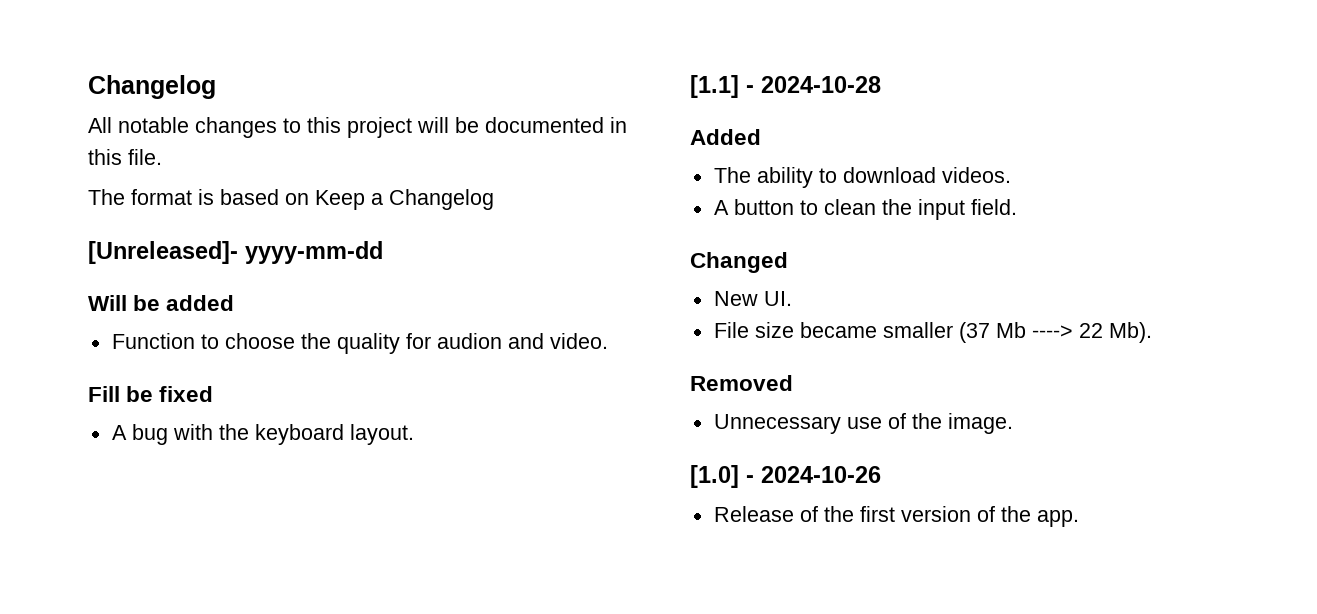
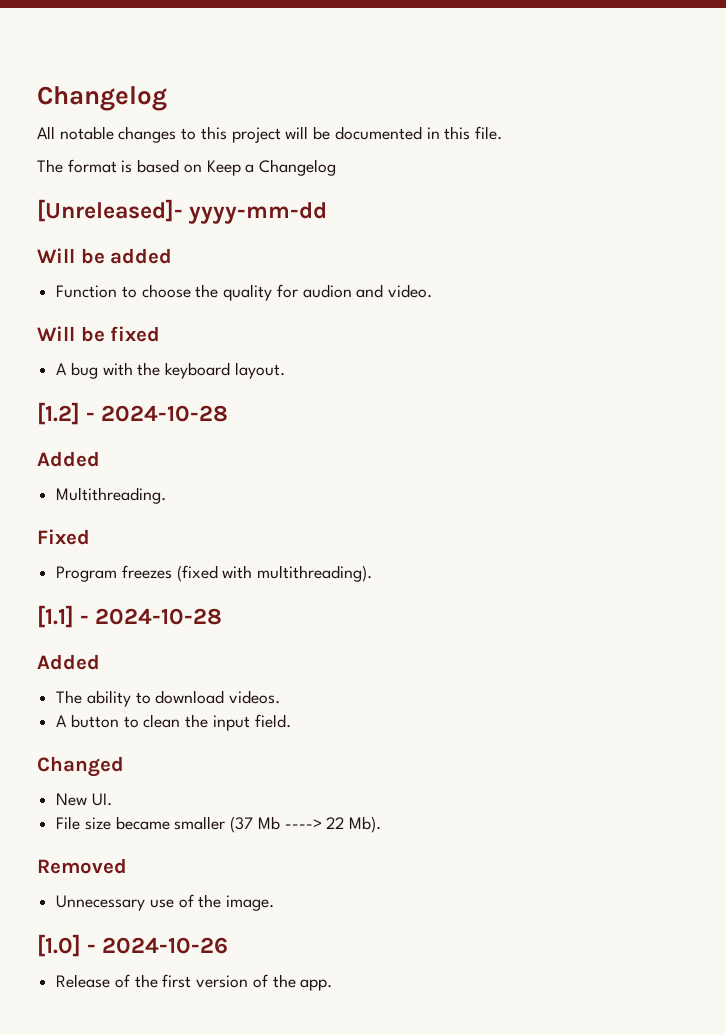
[88,386,120,402] Fill -> [37,326,75,341] Will
(414, 434) none -> [37,402,229,425] [37,451,100,467] [56,487,167,504] [37,529,90,545] [56,565,373,582] // [1.2] - 2024-10-28 // Added // Multithreading. // Fixed // Program freezes (fixed with multithreading).

